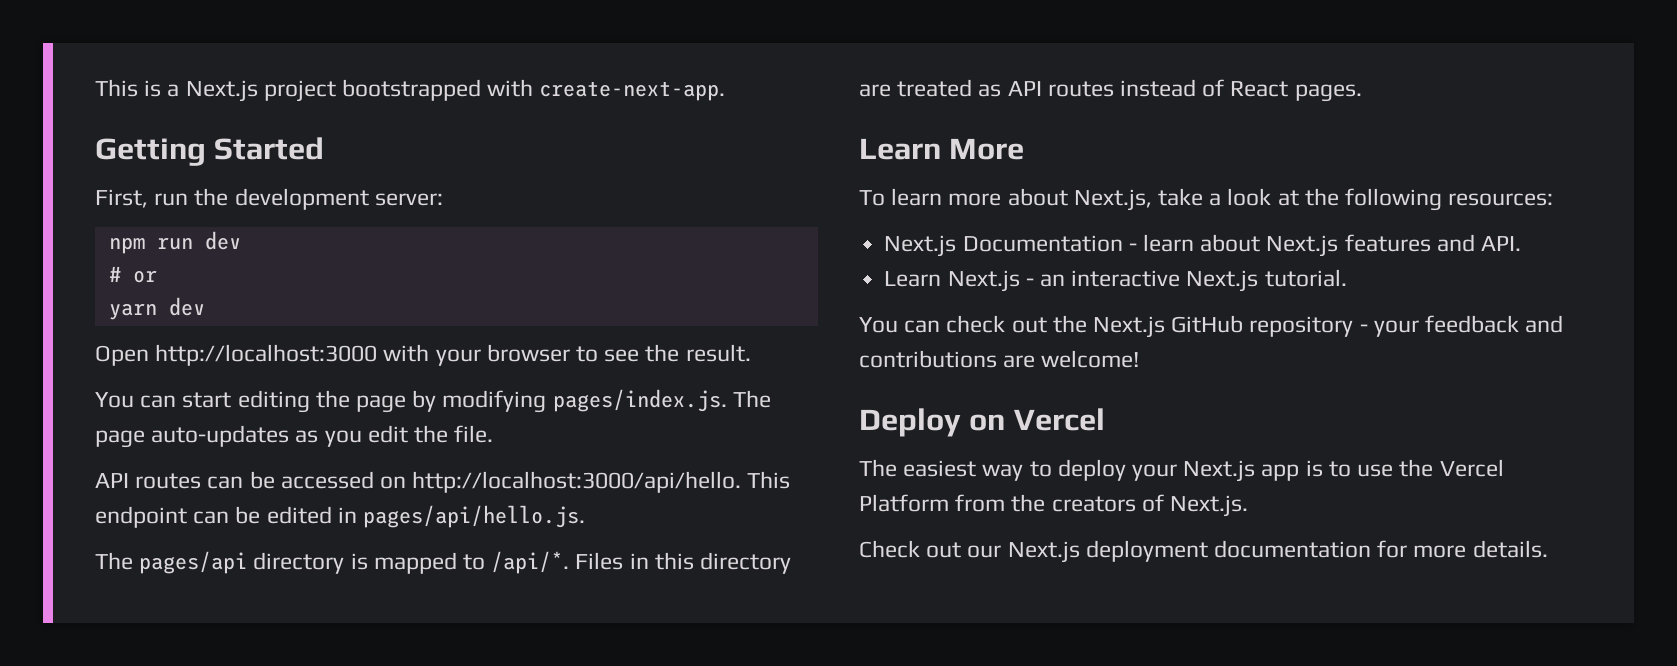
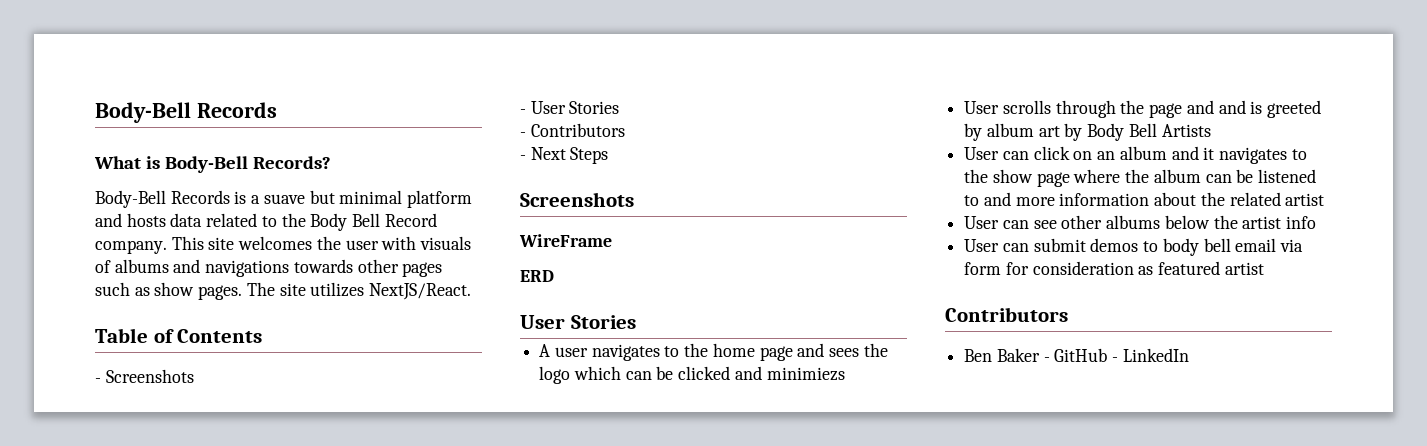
[95,79,726,102] [95,137,325,166] [95,188,443,210] [108,231,241,254] [108,266,157,283] [108,297,205,320] [95,344,751,366] [95,389,771,413] [95,425,494,448] [95,471,791,493] [95,505,586,528] [95,551,792,574] [859,79,1362,102] [859,138,1025,160] [859,188,1554,211] [884,234,1521,257] [884,269,1347,292] [859,315,1564,338] [859,350,1140,368] [859,408,1105,437] [859,459,1504,482] [859,494,1249,517] [859,540,1548,563] This is a Next.js project bootstrapped with create-next-app. // Getting Started // First, run the development server: // npm run dev // # or // yarn dev // Open http://localhost:3000 with your browser to see the result. // You can start editing the page by modifying pages/index.js. The page auto-updates as you edit the file. // API routes can be accessed on http://localhost:3000/api/hello. This endpoint can be edited in pages/api/hello.js. // The pages/api directory is mapped to /api/*. Files in this directory are treated as API routes instead of React pages. // Learn More // To learn more about Next.js, take a look at the following resources: // Next.js Documentation - learn about Next.js features and API. // Learn Next.js - an interactive Next.js tutorial. // You can check out the Next.js GitHub repository - your feedback and contributions are welcome! // Deploy on Vercel // The easiest way to deploy your Next.js app is to use the Vercel Platform from the creators of Next.js. // Check out our Next.js deployment documentation for more details. -> [95,102,277,123] [94,156,332,173] [95,190,473,208] [95,213,437,231] [95,236,472,254] [95,259,443,277] [95,282,472,300] [95,328,263,343] [95,369,194,383] [520,101,620,114] [520,123,625,137] [520,147,609,164] [520,192,634,207] [519,234,612,247] [520,270,554,282] [520,315,636,329] [539,343,888,361] [539,366,845,384] [964,100,1322,118] [964,123,1211,141] [964,146,1307,164] [964,169,1317,187] [964,192,1325,206] [964,215,1317,229] [964,238,1304,256] [964,261,1264,275] [945,307,1068,322] [964,348,1189,362] Body-Bell Records // What is Body-Bell Records? // Body-Bell Records is a suave but minimal platform and hosts data related to the Body Bell Record company. This site welcomes the user with visuals of albums and navigations towards other pages such as show pages. The site utilizes NextJS/React. // Table of Contents // - Screenshots // - User Stories // - Contributors // - Next Steps // Screenshots // WireFrame // ERD // User Stories // A user navigates to the home page and sees the logo which can be clicked and minimiezs // User scrolls through the page and and is greeted by album art by Body Bell Artists // User can click on an album and it navigates to the show page where the album can be listened to and more information about the related artist // User can see other albums below the artist info // User can submit demos to body bell email via form for consideration as featured artist // Contributors // Ben Baker - GitHub - LinkedIn

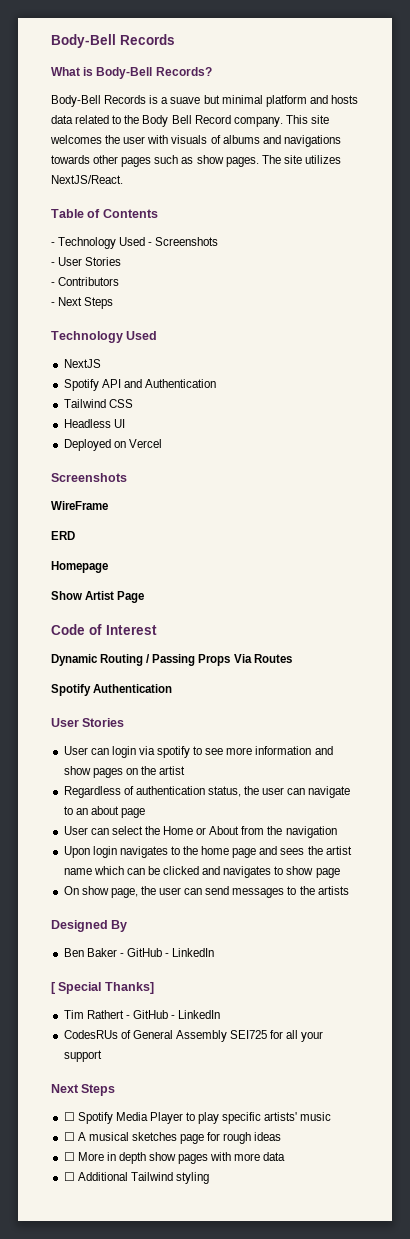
(101, 380) none -> [58,237,153,249] Technology Used -
[520,192,634,207] [519,234,612,247] [520,270,554,282] [520,315,636,329] [539,344,588,357] Screenshots // WireFrame // ERD // User Stories // A user -> [51,331,158,343] [63,359,101,368] [63,379,216,391] [63,399,133,408] [63,419,125,428] [63,439,162,451] [51,473,127,482] [51,501,108,510] [51,531,75,540] [51,561,108,573] [51,591,145,603] [51,624,157,635] [51,654,292,666] [51,684,173,696] [51,718,125,727] [63,746,333,758] [63,766,186,778] [63,786,351,798] [63,806,145,818] [63,826,337,838] [63,846,117,858] Technology Used // NextJS // Spotify API and Authentication // Tailwind CSS // Headless UI // Deployed on Vercel // Screenshots // WireFrame // ERD // Homepage // Show Artist Page // Code of Interest // Dynamic Routing / Passing Props Via Routes // Spotify Authentication // User Stories // User can login via spotify to see more information and show pages on the artist // Regardless of authentication status, the user can navigate to an about page // User can select the Home or About from the navigation // Upon login
[539,366,571,384] logo -> [325,846,352,855] [63,868,92,875] artist name
[766,367,845,381] [964,100,1322,118] [964,123,1211,141] [964,146,1307,164] [964,169,989,183] minimiezs // User scrolls through the page and and is greeted by album art by Body Bell Artists // User can click on an album and it navigates to the -> [223,866,284,878] navigates to
[1073,169,1317,183] [964,192,1325,206] [964,215,1317,229] [964,238,1304,256] [964,261,1264,275] [945,307,1068,322] where the album can be listened to and more information about the related artist // User can see other albums below the artist info // User can submit demos to body bell email via form for consideration as featured artist // Contributors -> [63,886,349,898] [51,920,128,932] // On show page, the user can send messages to the artists // Designed By
(1189, 355) none -> [51,982,154,994] [63,1010,221,1019] [63,1030,324,1042] [63,1050,102,1062] [51,1084,116,1096] [63,1112,332,1124] [63,1132,282,1144] [63,1152,286,1164] [63,1172,209,1184] // [ Special Thanks] // Tim Rathert - GitHub - LinkedIn // CodesRUs of General Assembly SEI725 for all your support // Next Steps // ☐ Spotify Media Player to play specific artists' music // ☐ A musical sketches page for rough ideas // ☐ More in depth show pages with more data // ☐ Additional Tailwind styling

